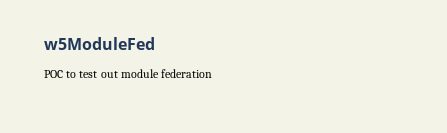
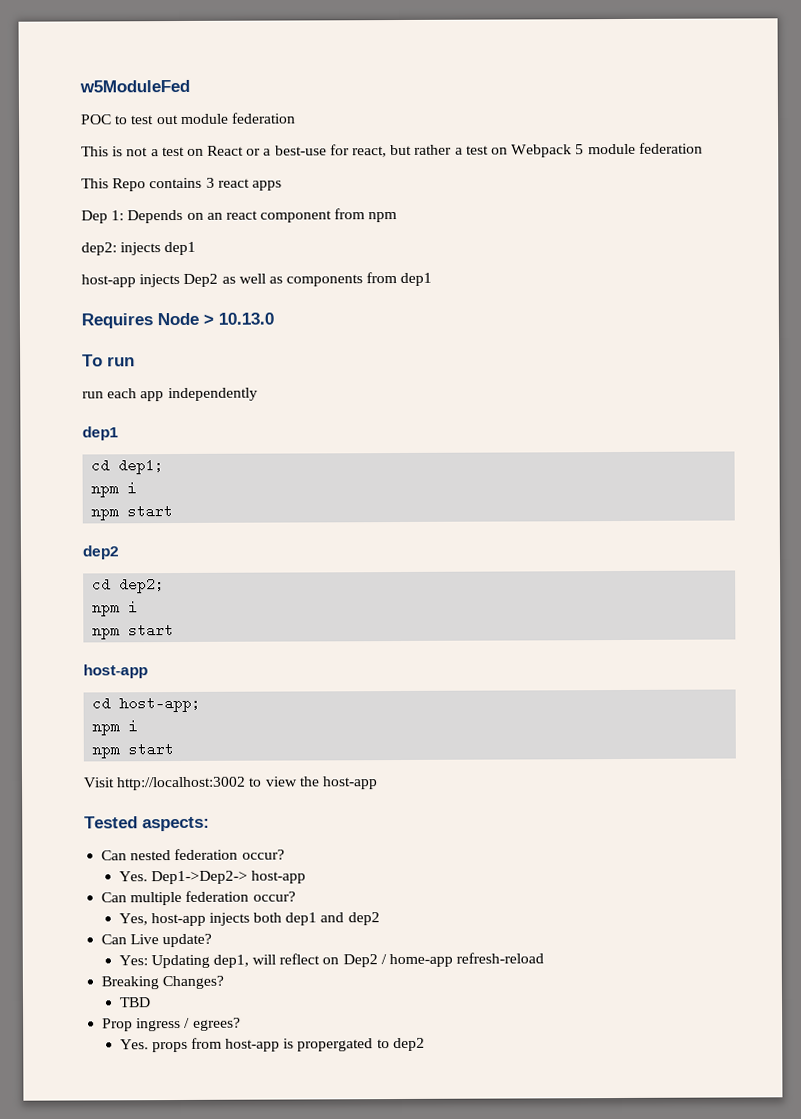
(213, 73) none -> [81,142,703,158] [81,177,282,192] [81,208,398,224] [81,241,197,256] [81,272,433,288] [81,312,274,329] [82,354,135,367] [82,387,258,402] [82,426,119,441] [91,458,165,475] [91,482,138,498] [91,504,174,521] [82,545,119,560] [92,577,166,594] [92,601,139,617] [92,623,175,640] [83,664,148,679] [92,695,202,713] [92,720,139,736] [92,742,175,759] [83,776,378,791] [84,816,210,832] [101,848,285,861] [118,870,306,885] [101,890,296,906] [118,912,380,927] [101,933,213,948] [118,952,545,969] [101,975,225,990] [118,997,151,1008] [102,1017,241,1032] [119,1037,425,1053] // This is not a test on React or a best-use for react, but rather a test on Webpack 5 module federation // This Repo contains 3 react apps // Dep 1: Depends on an react component from npm // dep2: injects dep1 // host-app injects Dep2 as well as components from dep1 // Requires Node > 10.13.0 // To run // run each app independently // dep1 // cd dep1; // npm i // npm start // dep2 // cd dep2; // npm i // npm start // host-app // cd host-app; // npm i // npm start // Visit http://localhost:3002 to view the host-app // Tested aspects: // Can nested federation occur? // Yes. Dep1->Dep2-> host-app // Can multiple federation occur? // Yes, host-app injects both dep1 and dep2 // Can Live update? // Yes: Updating dep1, will reflect on Dep2 / home-app refresh-reload // Breaking Changes? // TBD // Prop ingress / egrees? // Yes. props from host-app is propergated to dep2

